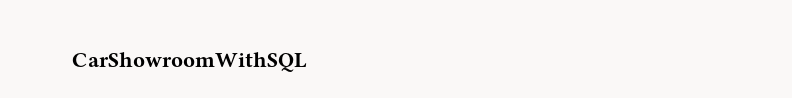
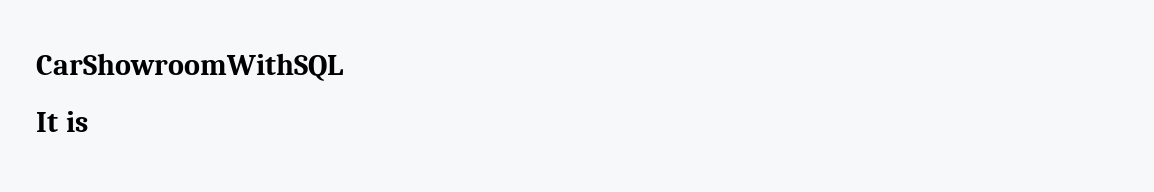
(307, 62) none -> [36,111,88,132] // It is

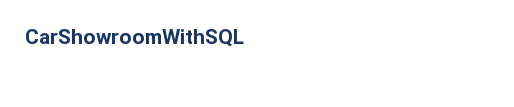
[36,111,88,132] // It is -> (244, 38) none

